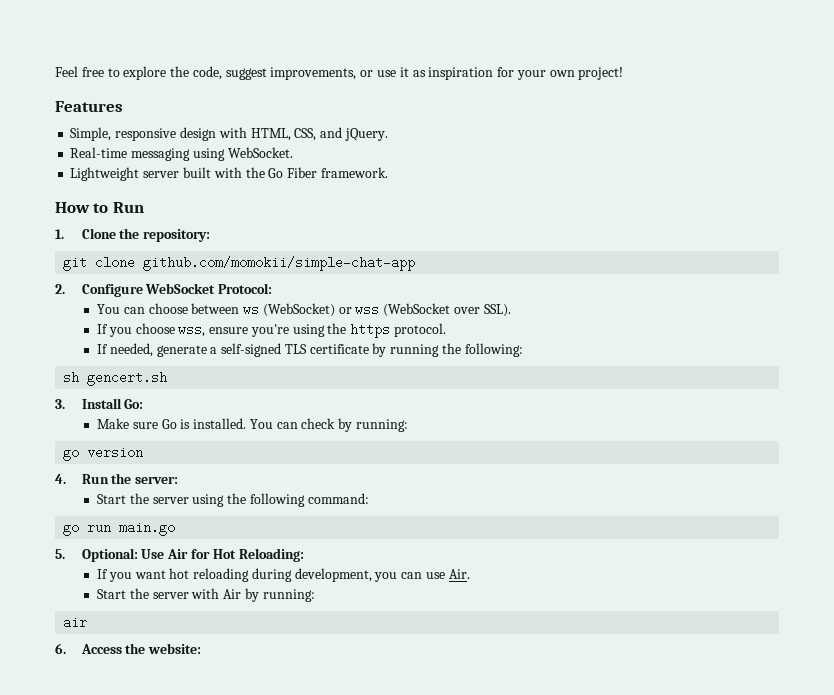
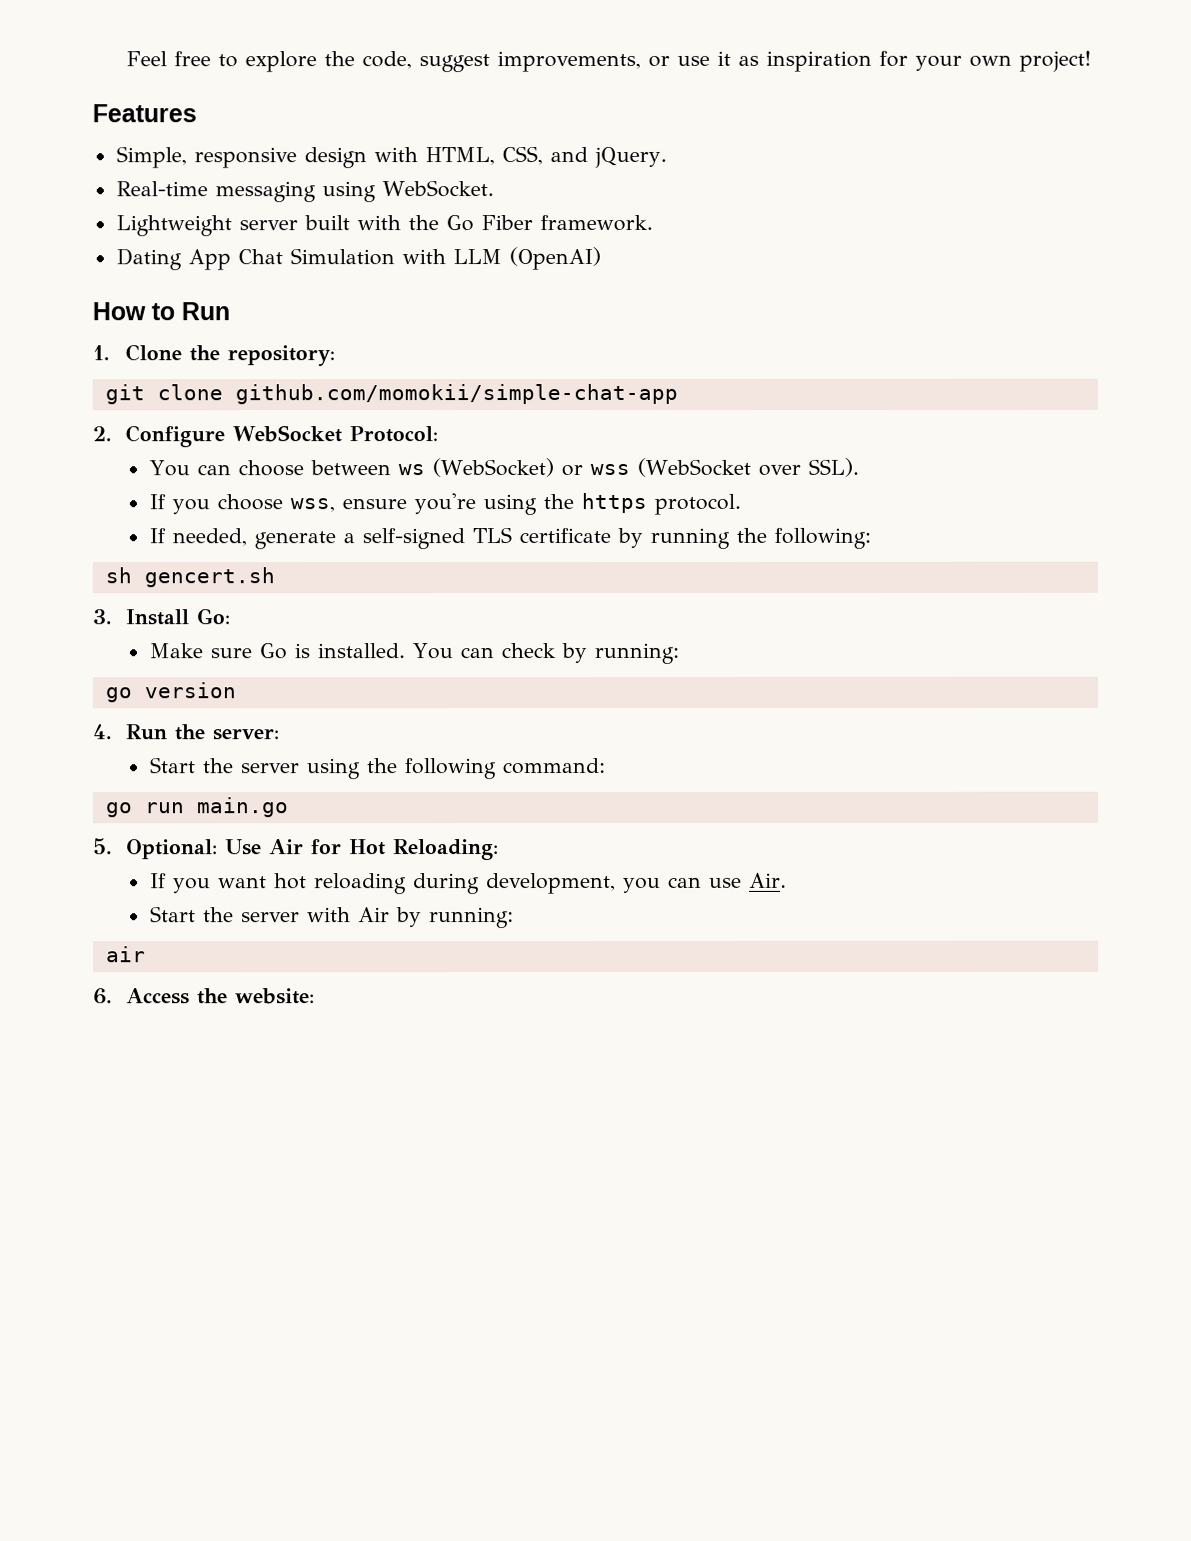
(388, 172) none -> [115,246,601,271] // Dating App Chat Simulation with LLM (OpenAI)

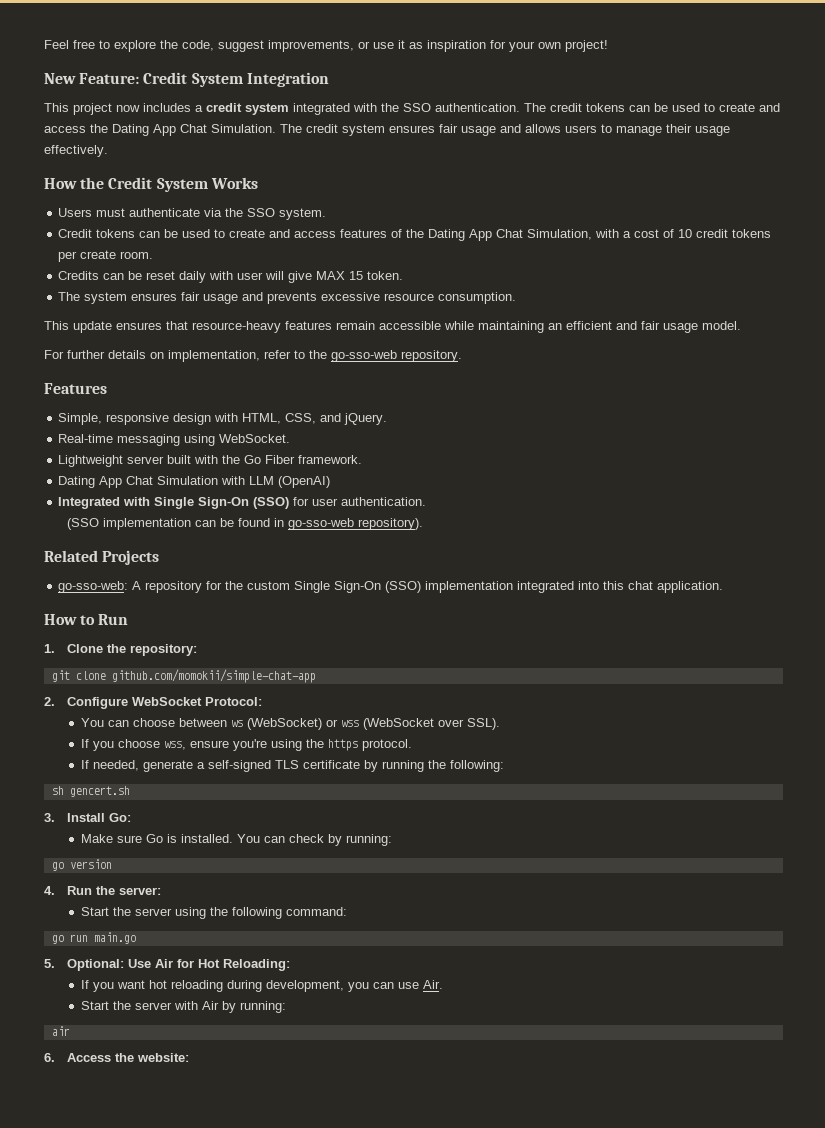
(1092, 61) none -> [44,72,329,87] [44,103,780,115] [44,124,730,136] [44,145,108,157] [44,177,258,192] [58,208,327,220] [58,229,772,241] [58,250,154,262] [58,271,404,283] [58,292,517,304] [44,321,741,333] [44,350,462,362] // New Feature: Credit System Integration // This project now includes a credit system integrated with the SSO authentication. The credit tokens can be used to create and access the Dating App Chat Simulation. The credit system ensures fair usage and allows users to manage their usage effectively. // How the Credit System Works // Users must authenticate via the SSO system. // Credit tokens can be used to create and access features of the Dating App Chat Simulation, with a cost of 10 credit tokens per create room. // Credits can be reset daily with user will give MAX 15 token. // The system ensures fair usage and prevents excessive resource consumption. // This update ensures that resource-heavy features remain accessible while maintaining an efficient and fair usage model. // For further details on implementation, refer to the go-sso-web repository.
(601, 258) none -> [58,497,427,509] [66,518,423,530] [44,550,160,565] [58,581,724,593] // Integrated with Single Sign-On (SSO) for user authentication. // (SSO implementation can be found in go-sso-web repository). // Related Projects // go-sso-web: A repository for the custom Single Sign-On (SSO) implementation integrated into this chat application.

